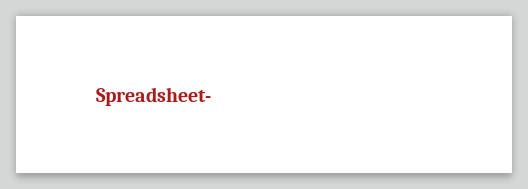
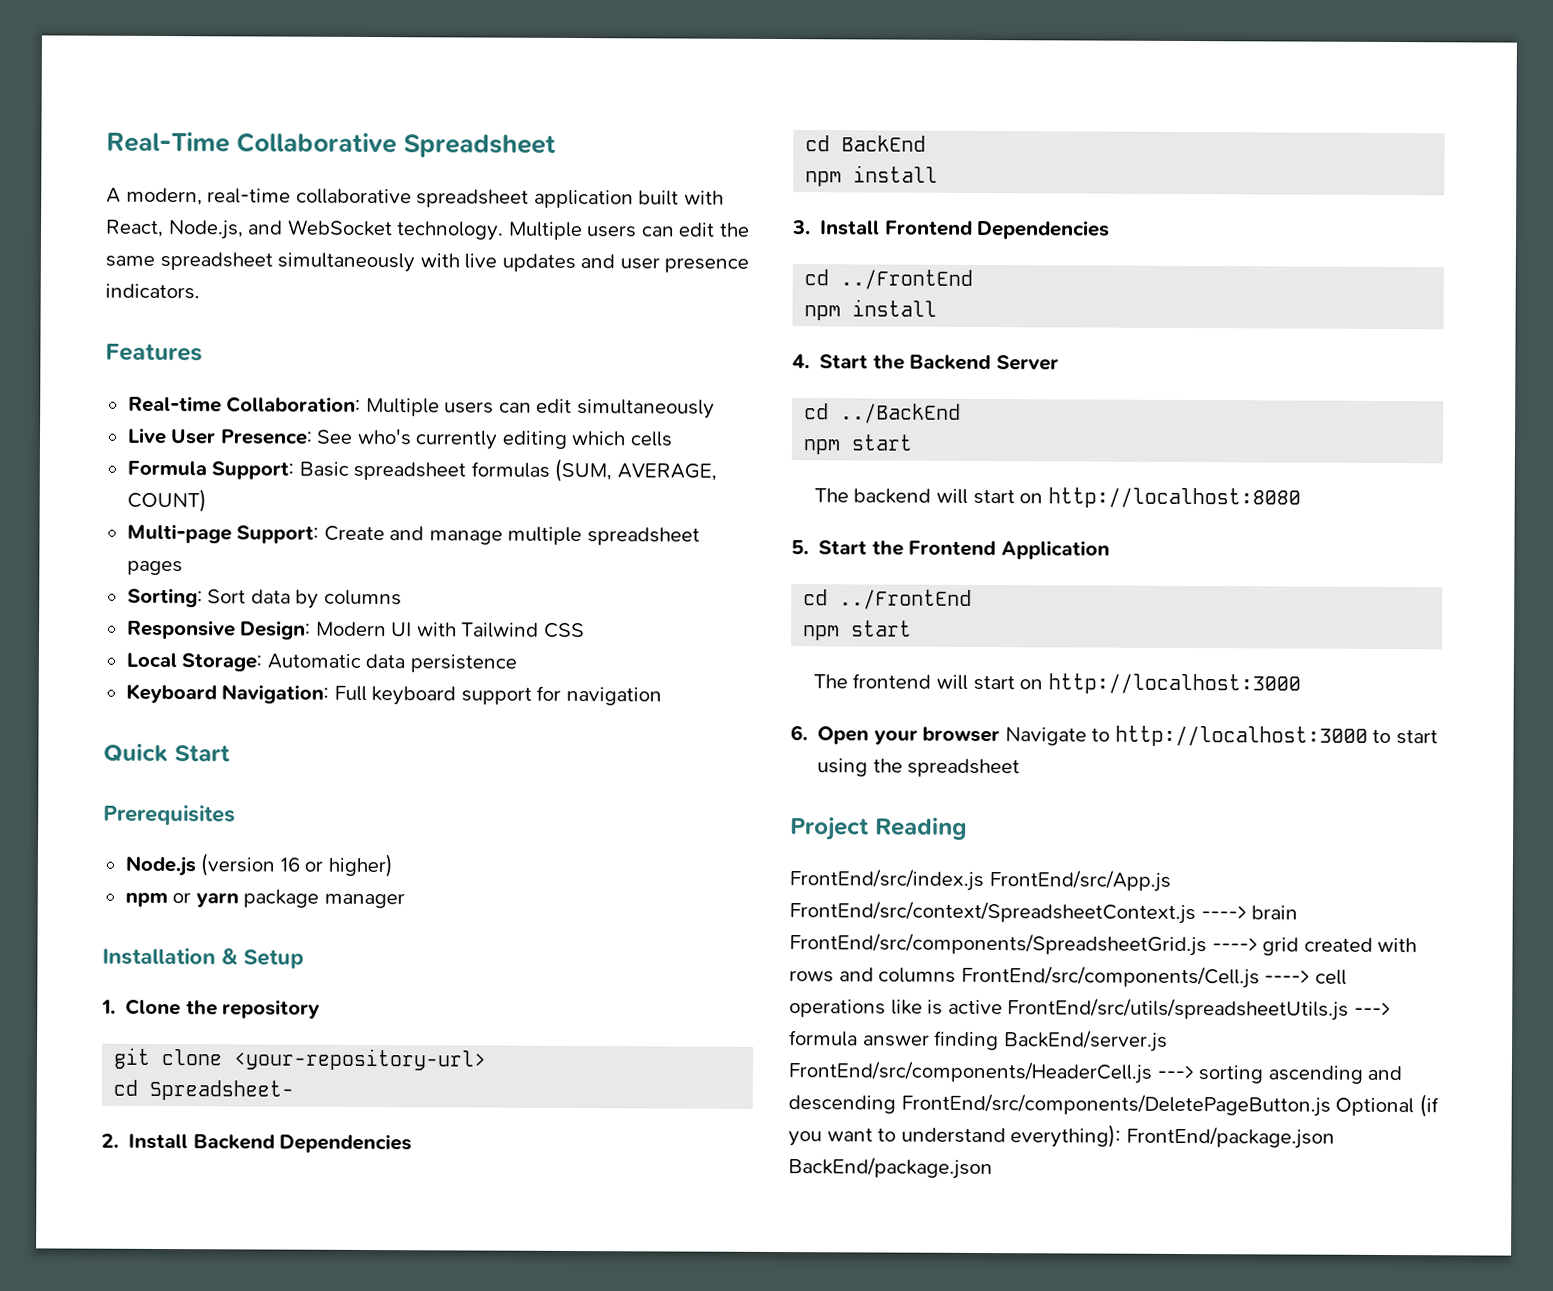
[96,87,211,106] Spreadsheet- -> [106,131,557,158] [106,187,724,209] [105,219,750,241] [105,251,750,273] [105,283,200,300] [105,343,203,362] [127,395,715,419] [126,427,673,450] [126,458,717,483] [126,488,207,513] [126,523,700,546] [126,560,183,576] [126,587,402,609] [126,619,585,640] [125,652,517,673] [125,683,662,706] [103,743,230,763] [103,804,236,826] [124,853,393,878] [124,889,405,909] [102,947,304,969] [101,998,321,1019] [113,1047,488,1071] [113,1079,295,1101] [101,1133,413,1154] [805,135,927,152] [805,165,939,187] [792,219,1111,240] [804,269,974,290] [804,299,938,321] [792,354,1059,371] [804,403,962,424] [803,434,914,455] [813,487,1301,509] [791,540,1110,560] [803,589,973,610] [803,620,913,641] [812,673,1301,695] [790,725,1438,747] [817,758,1021,778] [790,817,967,841] [789,869,1171,892] [789,901,1299,925] [789,933,1418,957] [789,965,1347,989] [789,998,1391,1021] [789,1030,1168,1052] [788,1061,1403,1084] [788,1093,1439,1118] [788,1124,1335,1149] [788,1157,993,1180] Real-Time Collaborative Spreadsheet // A modern, real-time collaborative spreadsheet application built with React, Node.js, and WebSocket technology. Multiple users can edit the same spreadsheet simultaneously with live updates and user presence indicators. // Features // Real-time Collaboration: Multiple users can edit simultaneously // Live User Presence: See who's currently editing which cells // Formula Support: Basic spreadsheet formulas (SUM, AVERAGE, COUNT) // Multi-page Support: Create and manage multiple spreadsheet pages // Sorting: Sort data by columns // Responsive Design: Modern UI with Tailwind CSS // Local Storage: Automatic data persistence // Keyboard Navigation: Full keyboard support for navigation // Quick Start // Prerequisites // Node.js (version 16 or higher) // npm or yarn package manager // Installation & Setup // 1. Clone the repository // git clone <your-repository-url> // cd Spreadsheet- // 2. Install Backend Dependencies // cd BackEnd // npm install // 3. Install Frontend Dependencies // cd ../FrontEnd // npm install // 4. Start the Backend Server // cd ../BackEnd // npm start // The backend will start on http://localhost:8080 // 5. Start the Frontend Application // cd ../FrontEnd // npm start // The frontend will start on http://localhost:3000 // 6. Open your browser Navigate to http://localhost:3000 to start using the spreadsheet // Project Reading // FrontEnd/src/index.js FrontEnd/src/App.js FrontEnd/src/context/SpreadsheetContext.js ----> brain FrontEnd/src/components/SpreadsheetGrid.js ----> grid created with rows and columns FrontEnd/src/components/Cell.js ----> cell operations like is active FrontEnd/src/utils/spreadsheetUtils.js ---> formula answer finding BackEnd/server.js FrontEnd/src/components/HeaderCell.js ---> sorting ascending and descending FrontEnd/src/components/DeletePageButton.js Optional (if you want to understand everything): FrontEnd/package.json BackEnd/package.json

